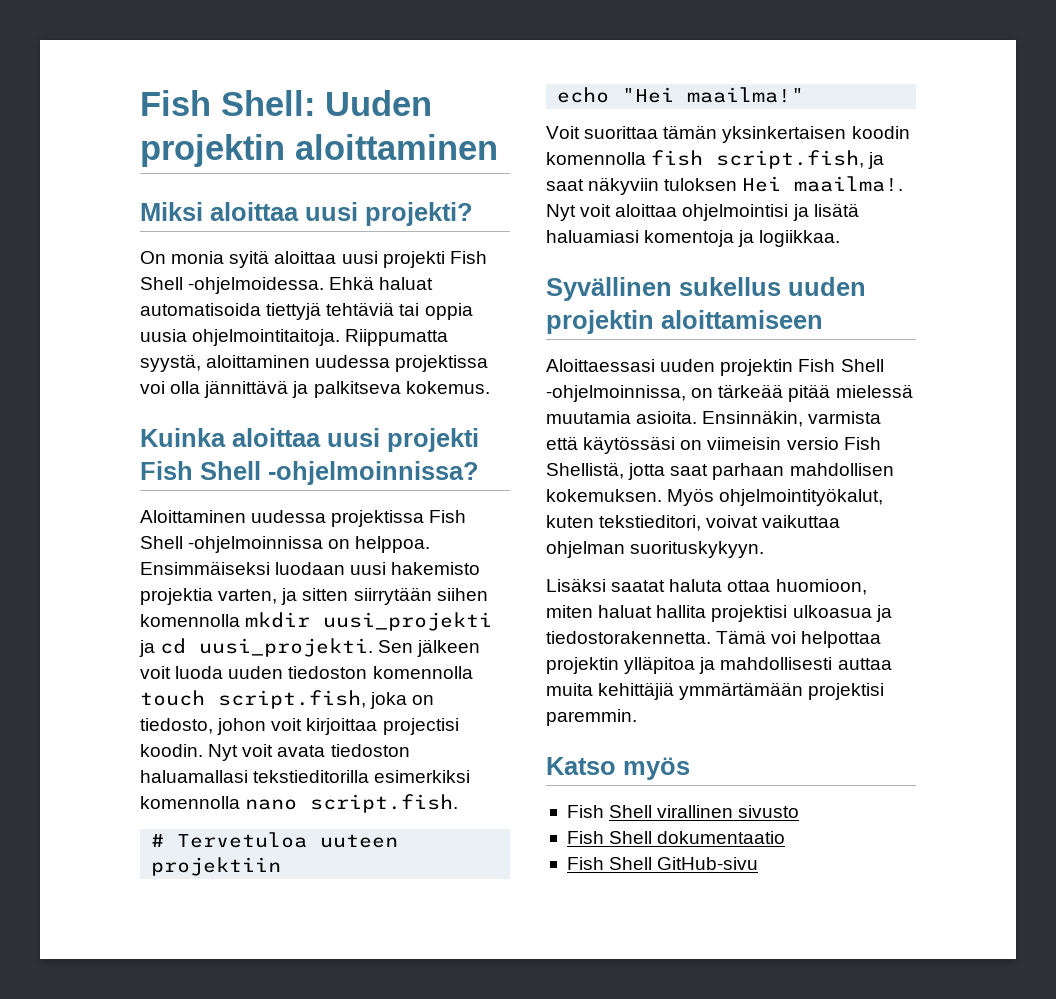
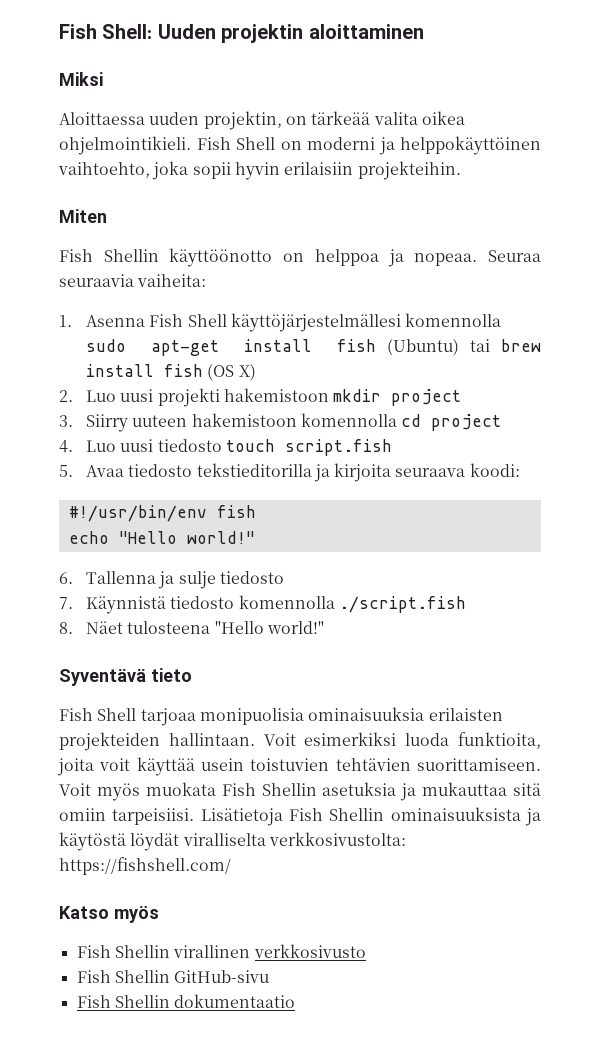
[210,202,473,226] [140,250,487,268] [140,276,434,294] [140,302,473,320] [140,329,449,346] [140,354,489,372] [140,380,490,398] [140,428,479,452] [140,461,479,485] [140,510,467,527] [140,536,431,553] [140,561,481,575] [140,587,488,605] [140,612,493,631] [139,638,481,657] [140,666,473,679] [140,690,435,709] [140,718,459,735] [140,744,410,761] [140,770,471,783] [140,794,459,813] [151,832,399,848] [151,857,282,876] [557,87,805,103] [546,125,910,143] [546,150,885,169] [546,176,904,195] [546,203,859,221] [546,230,841,247] [546,277,866,301] [546,310,823,334] [546,359,884,376] [546,384,913,402] [546,410,882,427] [546,436,881,454] [546,462,894,480] [546,488,884,506] [546,515,841,531] [546,541,765,558] [546,578,867,595] [546,605,892,622] [546,630,882,648] [546,656,892,674] [546,682,885,700] [546,709,637,726] aloittaa uusi projekti? // On monia syitä aloittaa uusi projekti Fish Shell -ohjelmoidessa. Ehkä haluat automatisoida tiettyjä tehtäviä tai oppia uusia ohjelmointitaitoja. Riippumatta syystä, aloittaminen uudessa projektissa voi olla jännittävä ja palkitseva kokemus. // Kuinka aloittaa uusi projekti Fish Shell -ohjelmoinnissa? // Aloittaminen uudessa projektissa Fish Shell -ohjelmoinnissa on helppoa. Ensimmäiseksi luodaan uusi hakemisto projektia varten, ja sitten siirrytään siihen komennolla mkdir uusi_projekti ja cd uusi_projekti. Sen jälkeen voit luoda uuden tiedoston komennolla touch script.fish, joka on tiedosto, johon voit kirjoittaa projectisi koodin. Nyt voit avata tiedoston haluamallasi tekstieditorilla esimerkiksi komennolla nano script.fish. // # Tervetuloa uuteen projektiin // echo "Hei maailma!" // Voit suorittaa tämän yksinkertaisen koodin komennolla fish script.fish, ja saat näkyviin tuloksen Hei maailma!. Nyt voit aloittaa ohjelmointisi ja lisätä haluamiasi komentoja ja logiikkaa. // Syvällinen sukellus uuden projektin aloittamiseen // Aloittaessasi uuden projektin Fish Shell -ohjelmoinnissa, on tärkeää pitää mielessä muutamia asioita. Ensinnäkin, varmista että käytössäsi on viimeisin versio Fish Shellistä, jotta saat parhaan mahdollisen kokemuksen. Myös ohjelmointityökalut, kuten tekstieditori, voivat vaikuttaa ohjelman suorituskykyyn. // Lisäksi saatat haluta ottaa huomioon, miten haluat hallita projektisi ulkoasua ja tiedostorakennetta. Tämä voi helpottaa projektin ylläpitoa ja mahdollisesti auttaa muita kehittäjiä ymmärtämään projektisi paremmin. -> [59,111,465,130] [59,136,541,155] [58,161,461,180] [59,209,107,223] [59,248,541,267] [59,274,207,287] [59,313,502,332] [85,339,541,356] [85,364,256,381] [59,388,462,407] [59,413,502,432] [59,439,392,456] [59,463,520,482] [68,505,256,522] [68,531,255,544] [59,571,284,589] [59,595,466,614] [59,621,324,634] [59,668,192,686] [59,707,503,726] [59,732,541,751] [57,757,541,776] [59,782,541,801] [59,807,541,826] [59,832,406,851] [59,857,231,875] // Aloittaessa uuden projektin, on tärkeää valita oikea ohjelmointikieli. Fish Shell on moderni ja helppokäyttöinen vaihtoehto, joka sopii hyvin erilaisiin projekteihin. // Miten // Fish Shellin käyttöönotto on helppoa ja nopeaa. Seuraa seuraavia vaiheita: // 1. Asenna Fish Shell käyttöjärjestelmällesi komennolla sudo apt-get install fish (Ubuntu) tai brew install fish (OS X) // 2. Luo uusi projekti hakemistoon mkdir project // 3. Siirry uuteen hakemistoon komennolla cd project // 4. Luo uusi tiedosto touch script.fish // 5. Avaa tiedosto tekstieditorilla ja kirjoita seuraava koodi: // #!/usr/bin/env fish // echo "Hello world!" // 6. Tallenna ja sulje tiedosto // 7. Käynnistä tiedosto komennolla ./script.fish // 8. Näet tulosteena "Hello world!" // Syventävä tieto // Fish Shell tarjoaa monipuolisia ominaisuuksia erilaisten projekteiden hallintaan. Voit esimerkiksi luoda funktioita, joita voit käyttää usein toistuvien tehtävien suorittamiseen. Voit myös muokata Fish Shellin asetuksia ja mukauttaa sitä omiin tarpeisiisi. Lisätietoja Fish Shellin ominaisuuksista ja käytöstä löydät viralliselta verkkosivustolta: https://fishshell.com/
[609,805,800,818] [566,831,786,844] [566,857,759,870] Shell virallinen sivusto // Fish Shell dokumentaatio // Fish Shell GitHub-sivu -> [114,944,366,958] [76,970,270,983] [76,994,296,1008] Shellin virallinen verkkosivusto // Fish Shellin GitHub-sivu // Fish Shellin dokumentaatio

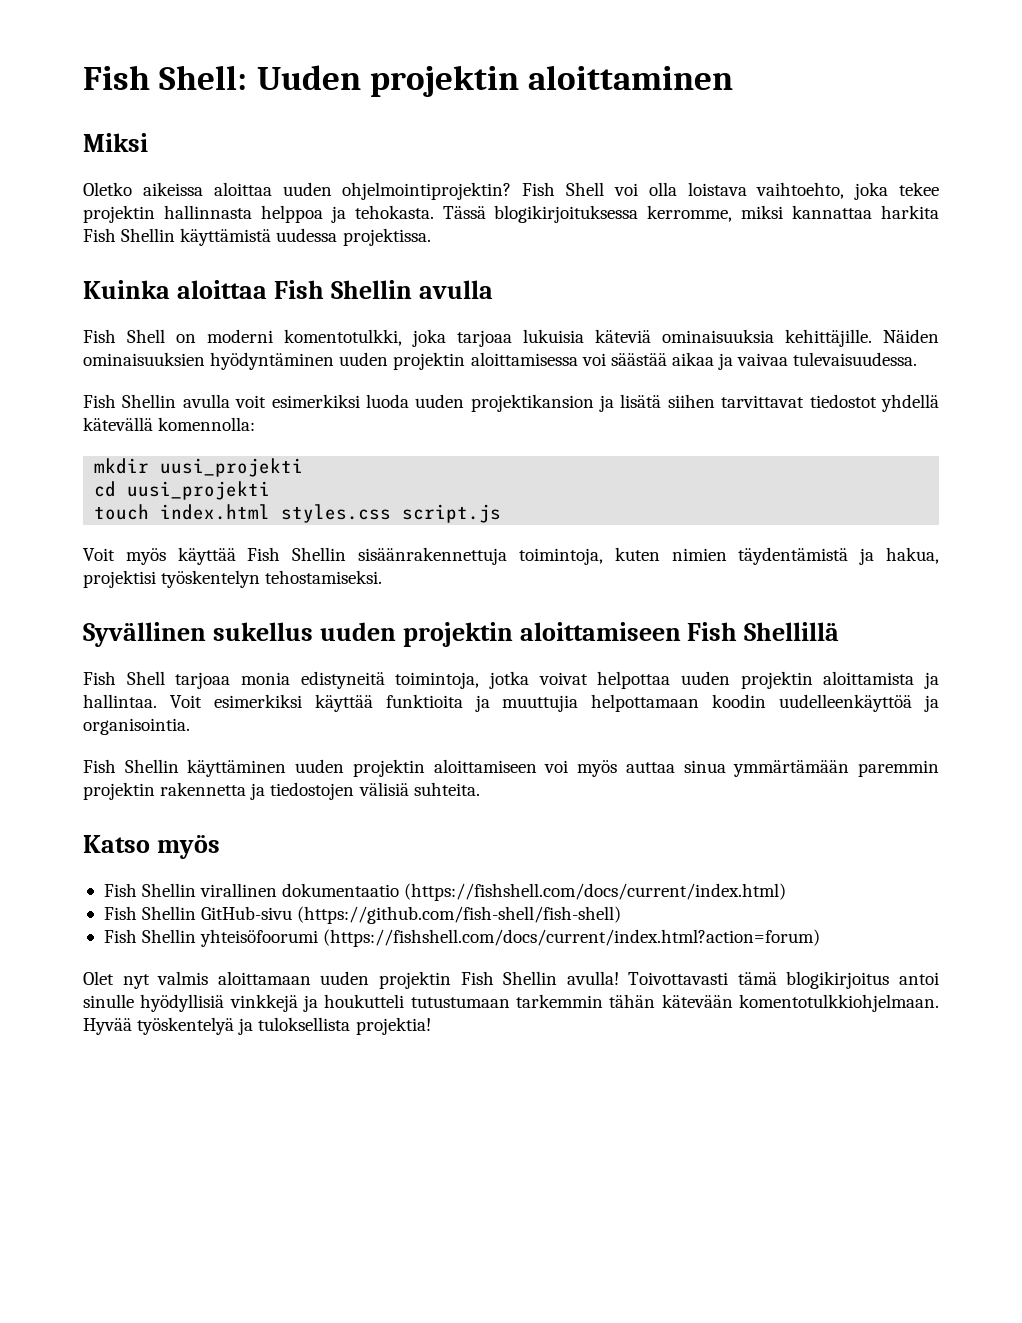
[59,111,465,130] [59,136,541,155] [58,161,461,180] [59,209,107,223] [59,248,541,267] [59,274,207,287] [59,313,502,332] [85,339,541,356] [85,364,256,381] [59,388,462,407] [59,413,502,432] [59,439,392,456] [59,463,520,482] [68,505,256,522] [68,531,255,544] [59,571,284,589] [59,595,466,614] [59,621,324,634] [59,668,192,686] [59,707,503,726] [59,732,541,751] [57,757,541,776] [59,782,541,801] [59,807,541,826] [59,832,406,851] [59,857,231,875] Aloittaessa uuden projektin, on tärkeää valita oikea ohjelmointikieli. Fish Shell on moderni ja helppokäyttöinen vaihtoehto, joka sopii hyvin erilaisiin projekteihin. // Miten // Fish Shellin käyttöönotto on helppoa ja nopeaa. Seuraa seuraavia vaiheita: // 1. Asenna Fish Shell käyttöjärjestelmällesi komennolla sudo apt-get install fish (Ubuntu) tai brew install fish (OS X) // 2. Luo uusi projekti hakemistoon mkdir project // 3. Siirry uuteen hakemistoon komennolla cd project // 4. Luo uusi tiedosto touch script.fish // 5. Avaa tiedosto tekstieditorilla ja kirjoita seuraava koodi: // #!/usr/bin/env fish // echo "Hello world!" // 6. Tallenna ja sulje tiedosto // 7. Käynnistä tiedosto komennolla ./script.fish // 8. Näet tulosteena "Hello world!" // Syventävä tieto // Fish Shell tarjoaa monipuolisia ominaisuuksia erilaisten projekteiden hallintaan. Voit esimerkiksi luoda funktioita, joita voit käyttää usein toistuvien tehtävien suorittamiseen. Voit myös muokata Fish Shellin asetuksia ja mukauttaa sitä omiin tarpeisiisi. Lisätietoja Fish Shellin ominaisuuksista ja käytöstä löydät viralliselta verkkosivustolta: https://fishshell.com/ -> [83,182,940,200] [83,205,939,223] [83,228,431,246] [83,280,493,299] [83,329,939,347] [83,352,918,370] [83,394,939,412] [83,417,256,431] [94,458,304,477] [94,481,271,500] [94,504,502,523] [83,547,939,565] [83,570,383,588] [83,622,840,647] [83,671,939,689] [83,694,939,712] [83,718,190,735] [83,759,940,777] [83,782,480,800] Oletko aikeissa aloittaa uuden ohjelmointiprojektin? Fish Shell voi olla loistava vaihtoehto, joka tekee projektin hallinnasta helppoa ja tehokasta. Tässä blogikirjoituksessa kerromme, miksi kannattaa harkita Fish Shellin käyttämistä uudessa projektissa. // Kuinka aloittaa Fish Shellin avulla // Fish Shell on moderni komentotulkki, joka tarjoaa lukuisia käteviä ominaisuuksia kehittäjille. Näiden ominaisuuksien hyödyntäminen uuden projektin aloittamisessa voi säästää aikaa ja vaivaa tulevaisuudessa. // Fish Shellin avulla voit esimerkiksi luoda uuden projektikansion ja lisätä siihen tarvittavat tiedostot yhdellä kätevällä komennolla: // mkdir uusi_projekti // cd uusi_projekti // touch index.html styles.css script.js // Voit myös käyttää Fish Shellin sisäänrakennettuja toimintoja, kuten nimien täydentämistä ja hakua, projektisi työskentelyn tehostamiseksi. // Syvällinen sukellus uuden projektin aloittamiseen Fish Shellillä // Fish Shell tarjoaa monia edistyneitä toimintoja, jotka voivat helpottaa uuden projektin aloittamista ja hallintaa. Voit esimerkiksi käyttää funktioita ja muuttujia helpottamaan koodin uudelleenkäyttöä ja organisointia. // Fish Shellin käyttäminen uuden projektin aloittamiseen voi myös auttaa sinua ymmärtämään paremmin projektin rakennetta ja tiedostojen välisiä suhteita.
[253,944,366,958] verkkosivusto -> [282,883,787,901] dokumentaatio (https://fishshell.com/docs/current/index.html)
[76,994,296,1008] // Fish Shellin dokumentaatio -> [297,906,622,924] [103,929,821,947] [83,971,940,989] [83,994,940,1012] [83,1017,431,1035] (https://github.com/fish-shell/fish-shell) // Fish Shellin yhteisöfoorumi (https://fishshell.com/docs/current/index.html?action=forum) // Olet nyt valmis aloittamaan uuden projektin Fish Shellin avulla! Toivottavasti tämä blogikirjoitus antoi sinulle hyödyllisiä vinkkejä ja houkutteli tutustumaan tarkemmin tähän kätevään komentotulkkiohjelmaan. Hyvää työskentelyä ja tuloksellista projektia!

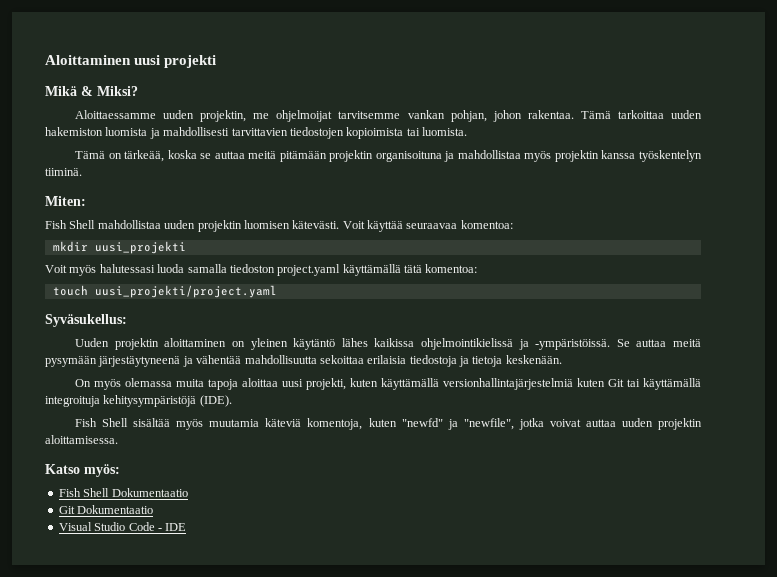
[83,65,734,97] [83,133,148,152] [83,182,940,200] [83,205,939,223] [83,228,431,246] [83,280,493,299] [83,329,939,347] [83,352,918,370] [83,394,939,412] [83,417,256,431] [94,458,304,477] [94,481,271,500] [94,504,502,523] [83,547,939,565] [83,570,383,588] [83,622,840,647] [83,671,480,689] Fish Shell: Uuden projektin aloittaminen // Miksi // Oletko aikeissa aloittaa uuden ohjelmointiprojektin? Fish Shell voi olla loistava vaihtoehto, joka tekee projektin hallinnasta helppoa ja tehokasta. Tässä blogikirjoituksessa kerromme, miksi kannattaa harkita Fish Shellin käyttämistä uudessa projektissa. // Kuinka aloittaa Fish Shellin avulla // Fish Shell on moderni komentotulkki, joka tarjoaa lukuisia käteviä ominaisuuksia kehittäjille. Näiden ominaisuuksien hyödyntäminen uuden projektin aloittamisessa voi säästää aikaa ja vaivaa tulevaisuudessa. // Fish Shellin avulla voit esimerkiksi luoda uuden projektikansion ja lisätä siihen tarvittavat tiedostot yhdellä kätevällä komennolla: // mkdir uusi_projekti // cd uusi_projekti // touch index.html styles.css script.js // Voit myös käyttää Fish Shellin sisäänrakennettuja toimintoja, kuten nimien täydentämistä ja hakua, projektisi työskentelyn tehostamiseksi. // Syvällinen sukellus uuden projektin aloittamiseen Fish Shellillä // Fish Shell tarjoaa monia edistyneitä toimintoja, -> [45,55,217,68] [45,86,138,96] [75,110,702,122] [45,127,467,139] [75,150,702,162] [45,168,82,176] [45,196,86,206] [45,220,513,232] [52,241,186,254] [45,264,478,276] [52,285,277,298] [45,314,127,327] [75,338,702,350] [45,355,562,367] [75,378,702,390] [45,395,232,407] [75,418,514,430] Aloittaminen uusi projekti // Mikä & Miksi? // Aloittaessamme uuden projektin, me ohjelmoijat tarvitsemme vankan pohjan, johon rakentaa. Tämä tarkoittaa uuden hakemiston luomista ja mahdollisesti tarvittavien tiedostojen kopioimista tai luomista. // Tämä on tärkeää, koska se auttaa meitä pitämään projektin organisoituna ja mahdollistaa myös projektin kanssa työskentelyn tiiminä. // Miten: // Fish Shell mahdollistaa uuden projektin luomisen kätevästi. Voit käyttää seuraavaa komentoa: // mkdir uusi_projekti // Voit myös halutessasi luoda samalla tiedoston project.yaml käyttämällä tätä komentoa: // touch uusi_projekti/project.yaml // Syväsukellus: // Uuden projektin aloittaminen on yleinen käytäntö lähes kaikissa ohjelmointikielissä ja -ympäristöissä. Se auttaa meitä pysymään järjestäytyneenä ja vähentää mahdollisuutta sekoittaa erilaisia tiedostoja ja tietoja keskenään. // On myös olemassa muita tapoja aloittaa uusi projekti, kuten käyttämällä versionhallintajärjestelmiä kuten Git tai käyttämällä integroituja kehitysympäristöjä (IDE). // Fish Shell sisältää myös muutamia käteviä komentoja, kuten "newfd" ja "newfile",
[597,671,939,689] [83,694,939,712] [83,718,190,735] [83,759,940,777] [83,782,480,800] [83,835,220,859] [103,883,787,901] [103,906,622,924] [103,929,821,947] [83,971,940,989] [83,994,940,1012] [83,1017,431,1035] helpottaa uuden projektin aloittamista ja hallintaa. Voit esimerkiksi käyttää funktioita ja muuttujia helpottamaan koodin uudelleenkäyttöä ja organisointia. // Fish Shellin käyttäminen uuden projektin aloittamiseen voi myös auttaa sinua ymmärtämään paremmin projektin rakennetta ja tiedostojen välisiä suhteita. // Katso myös // Fish Shellin virallinen dokumentaatio (https://fishshell.com/docs/current/index.html) // Fish Shellin GitHub-sivu (https://github.com/fish-shell/fish-shell) // Fish Shellin yhteisöfoorumi (https://fishshell.com/docs/current/index.html?action=forum) // Olet nyt valmis aloittamaan uuden projektin Fish Shellin avulla! Toivottavasti tämä blogikirjoitus antoi sinulle hyödyllisiä vinkkejä ja houkutteli tutustumaan tarkemmin tähän kätevään komentotulkkiohjelmaan. Hyvää työskentelyä ja tuloksellista projektia! -> [585,418,703,430] [45,435,118,444] [45,464,120,477] [58,488,188,497] [58,505,154,514] [58,522,187,531] auttaa uuden projektin aloittamisessa. // Katso myös: // Fish Shell Dokumentaatio // Git Dokumentaatio // Visual Studio Code - IDE

